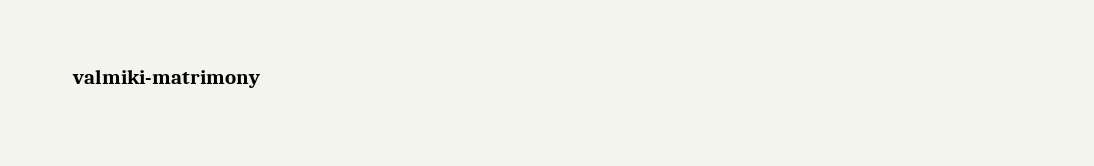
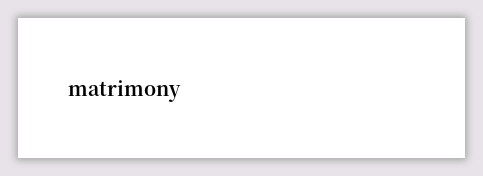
[72,69,260,88] valmiki-matrimony -> [68,80,181,102] matrimony

